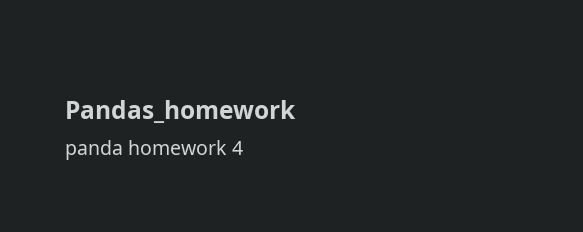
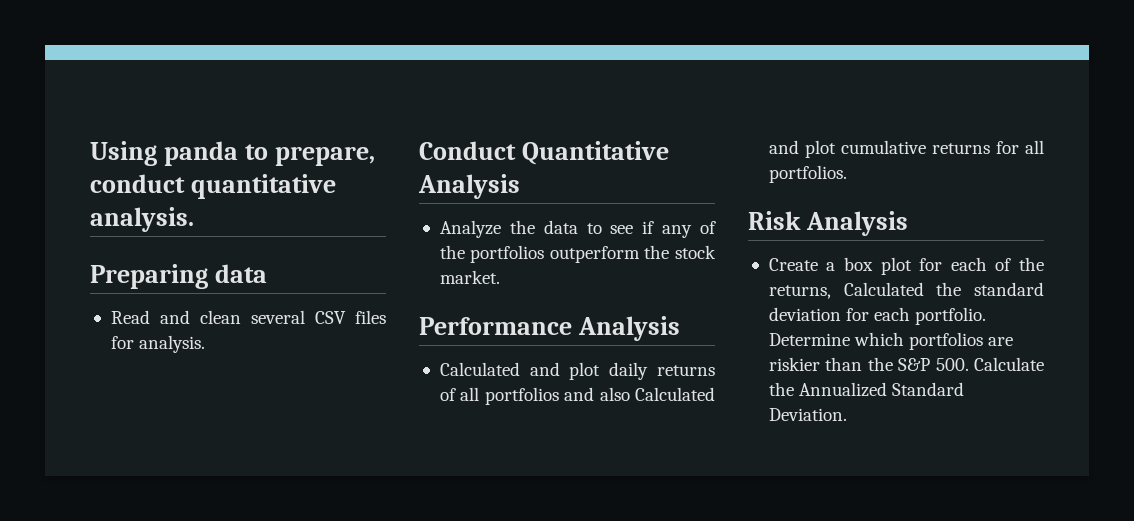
[65,100,296,123] [65,140,243,160] Pandas_homework // panda homework 4 -> [90,141,375,166] [90,174,336,199] [90,207,194,232] [90,264,267,289] [110,310,387,324] [110,335,206,353] [419,141,669,165] [418,174,520,199] [439,220,716,238] [439,245,716,263] [439,270,500,284] [419,316,680,341] [439,362,715,380] [439,387,715,405] [768,140,1044,158] [768,165,847,183] [748,211,908,236] [768,257,1044,275] [768,282,1044,299] [768,307,987,325] [768,332,1014,350] [768,357,1044,371] [768,382,965,397] [768,408,847,421] Using panda to prepare, conduct quantitative analysis. // Preparing data // Read and clean several CSV files for analysis. // Conduct Quantitative Analysis // Analyze the data to see if any of the portfolios outperform the stock market. // Performance Analysis // Calculated and plot daily returns of all portfolios and also Calculated and plot cumulative returns for all portfolios. // Risk Analysis // Create a box plot for each of the returns, Calculated the standard deviation for each portfolio. Determine which portfolios are riskier than the S&P 500. Calculate the Annualized Standard Deviation.

